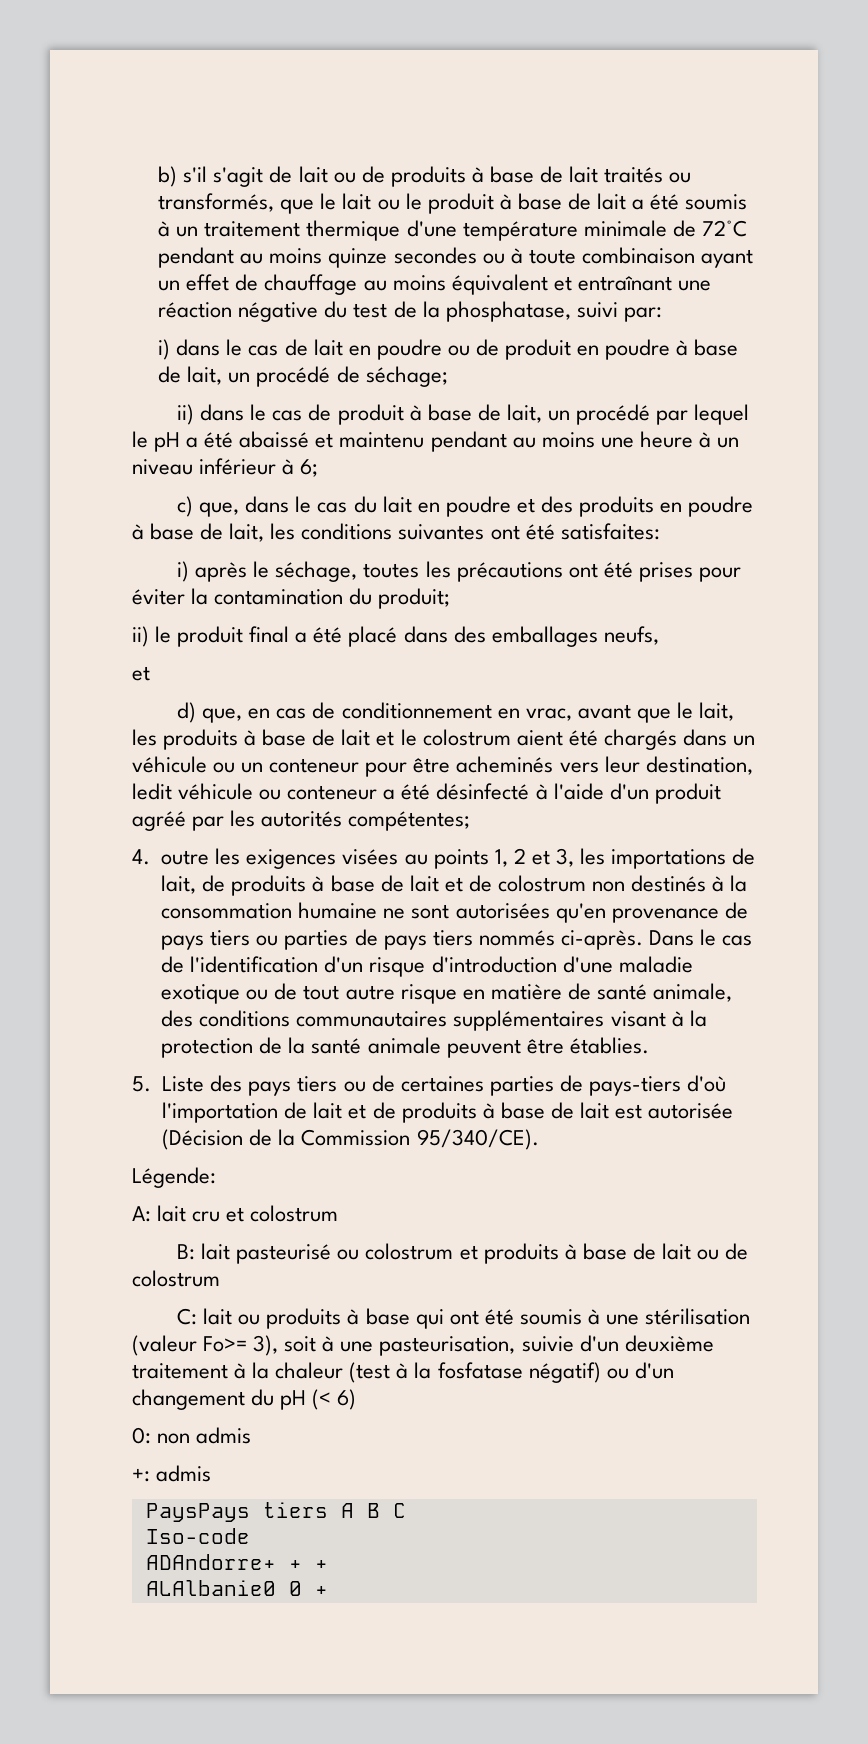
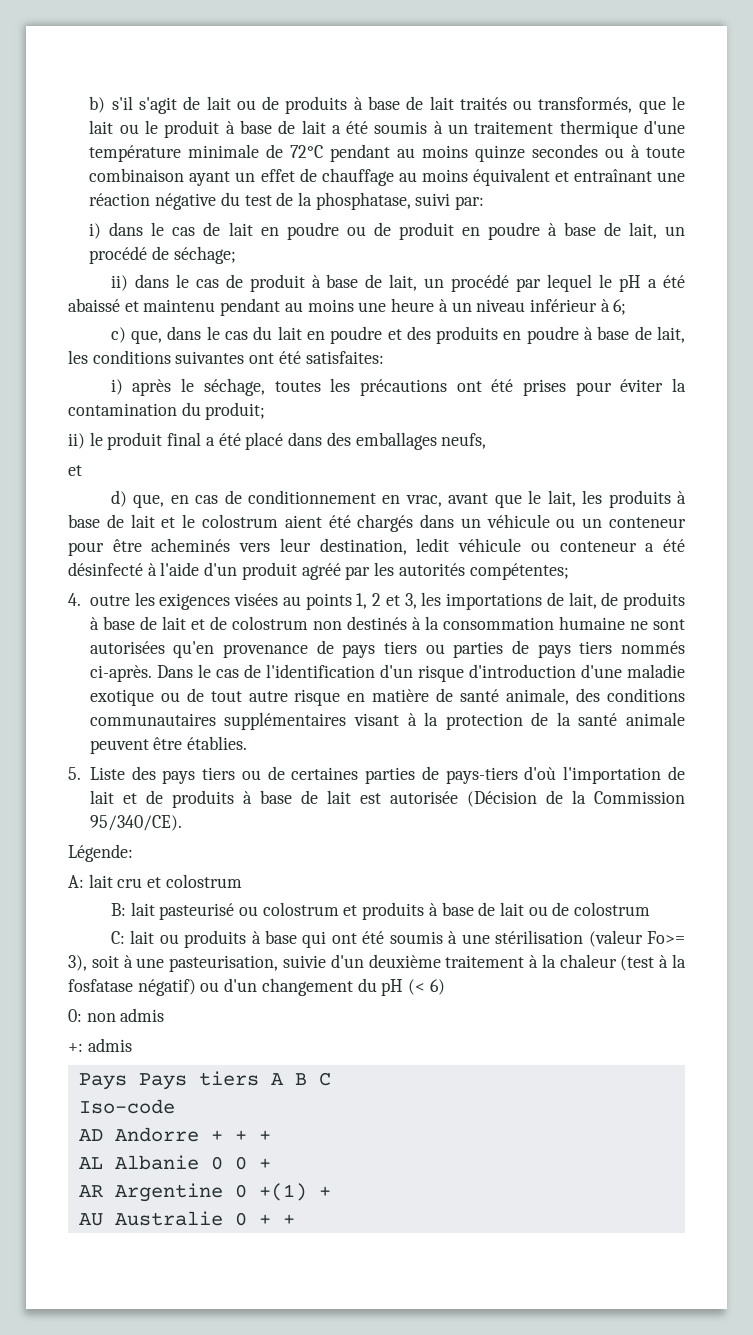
[145,1503,250,1522] PaysPays -> [78,1073,187,1090] Pays Pays
[145,1554,276,1570] ADAndorre+ -> [78,1127,223,1142] AD Andorre +
[145,1580,328,1596] ALAlbanie0 0 + -> [78,1155,271,1170] [78,1183,331,1202] [78,1211,295,1226] AL Albanie 0 0 + // AR Argentine 0 +(1) + // AU Australie 0 + +

